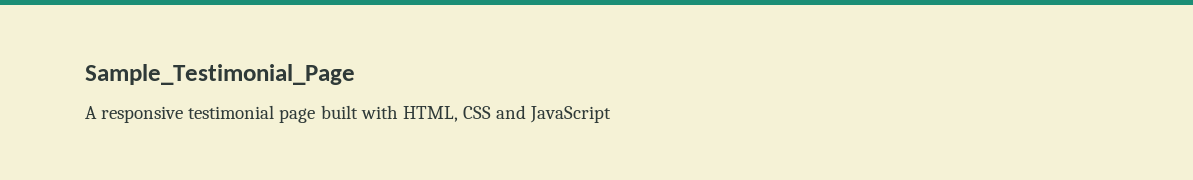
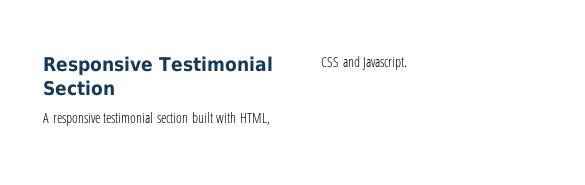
[85,64,355,85] Sample_Testimonial_Page -> [43,56,273,75] [43,80,115,96] Responsive Testimonial Section
[279,108,316,123] page -> [156,113,188,123] section
[530,106,612,123] JavaScript -> [362,57,408,70] Javascript.

